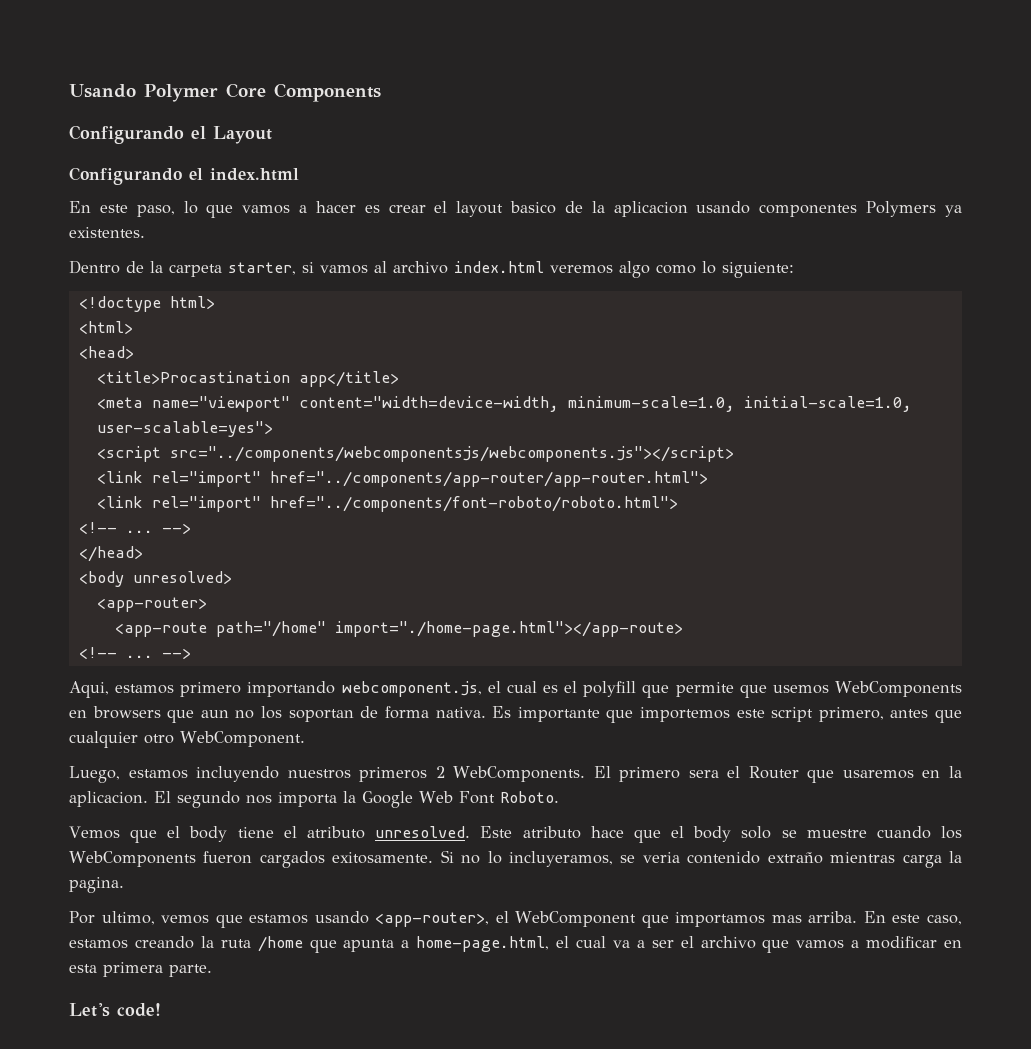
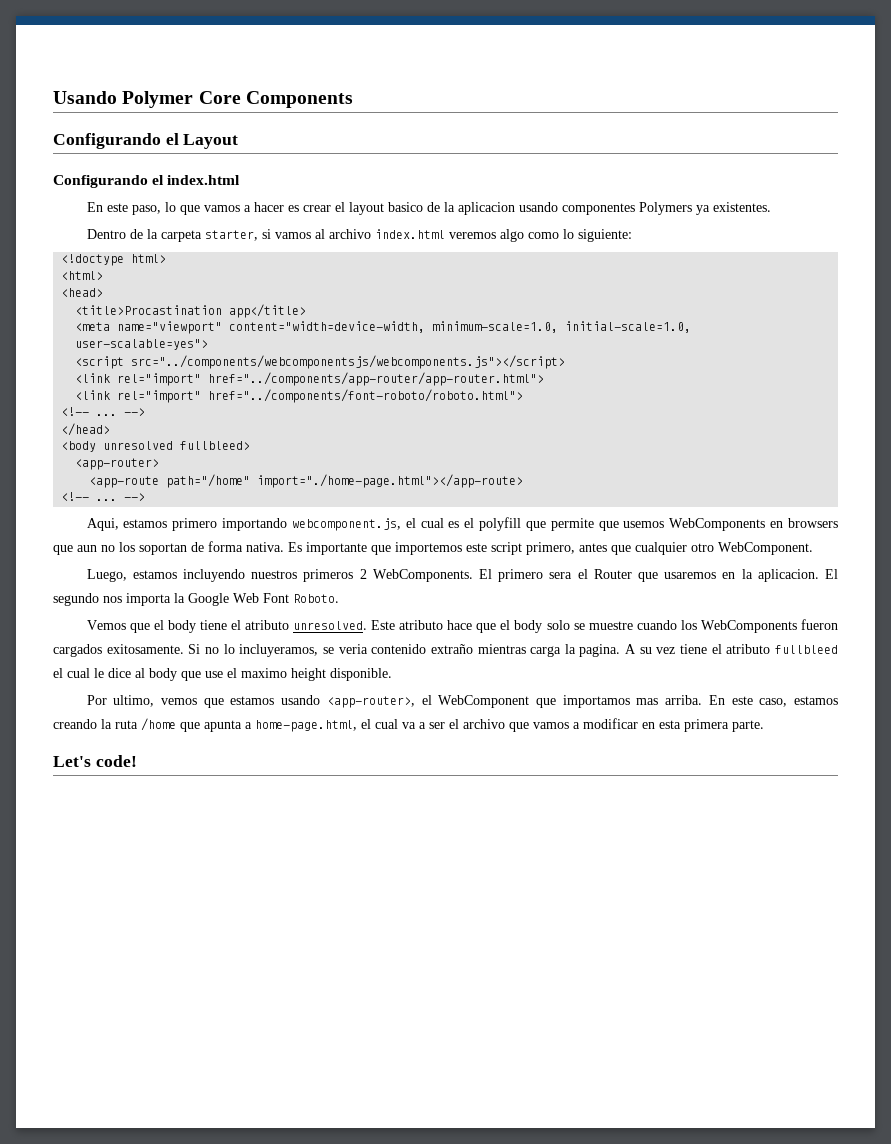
[132,571,232,584] unresolved> -> [103,441,251,450] unresolved fullbleed>
(124, 885) none -> [625,644,838,654] [53,668,392,681] A su vez tiene el atributo fullbleed el cual le dice al body que use el maximo height disponible.

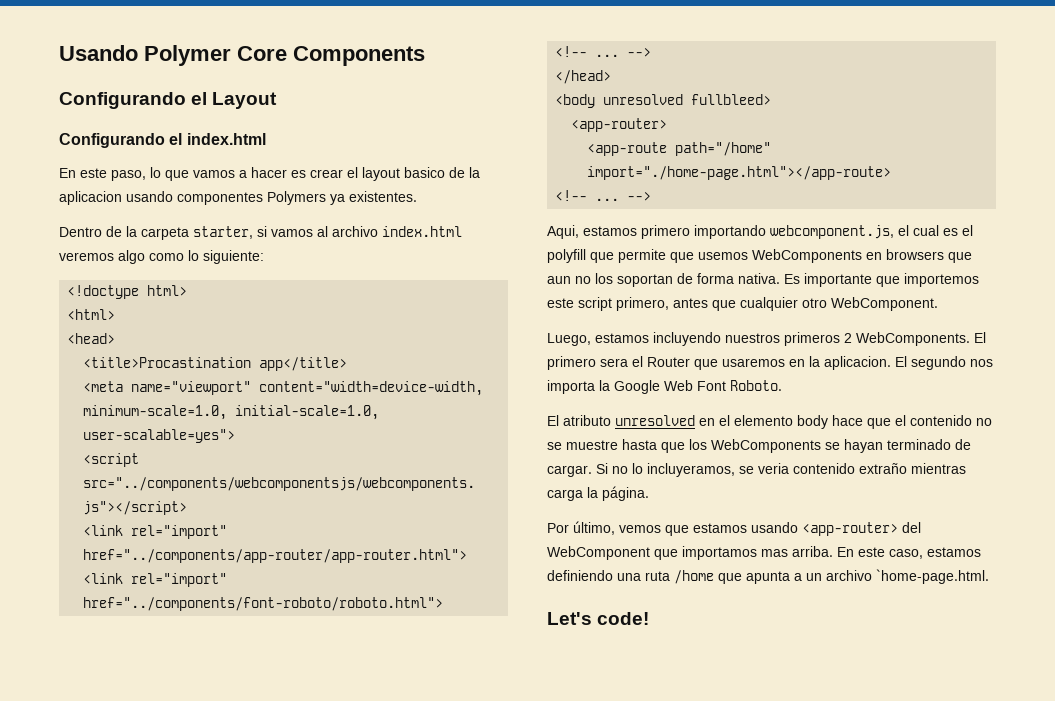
[86,619,838,633] [53,644,184,657] Vemos que el body tiene el atributo unresolved. Este atributo hace que el body solo se muestre cuando los WebComponents fueron cargados exitosamente. -> [547,415,992,429] [547,439,971,453] [547,465,592,477] El atributo unresolved en el elemento body hace que el contenido no se muestre hasta que los WebComponents se hayan terminado de cargar.
[579,644,838,657] [53,668,392,681] pagina. A su vez tiene el atributo fullbleed el cual le dice al body que use el maximo height disponible. -> [602,486,649,501] página.
[113,695,155,707] ultimo, -> [573,521,615,535] último,
[326,695,432,708] <app-router>, el -> [802,522,921,536] <app-router> del
[53,719,112,729] creando la -> [547,570,641,581] definiendo una
[255,718,764,732] home-page.html, el cual va a ser el archivo que vamos a modificar en esta primera parte. -> [806,569,989,584] un archivo `home-page.html.

